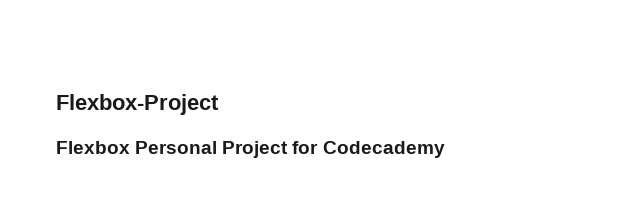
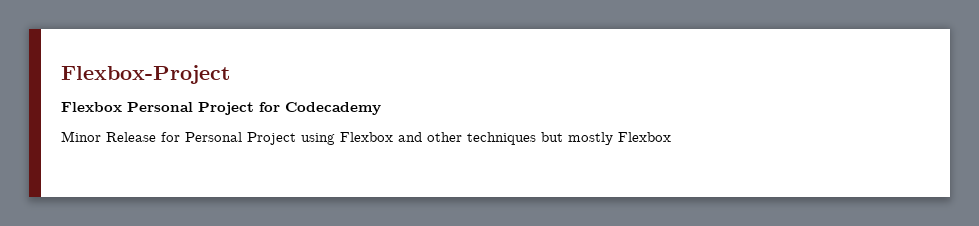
(445, 149) none -> [61,131,671,145] // Minor Release for Personal Project using Flexbox and other techniques but mostly Flexbox

